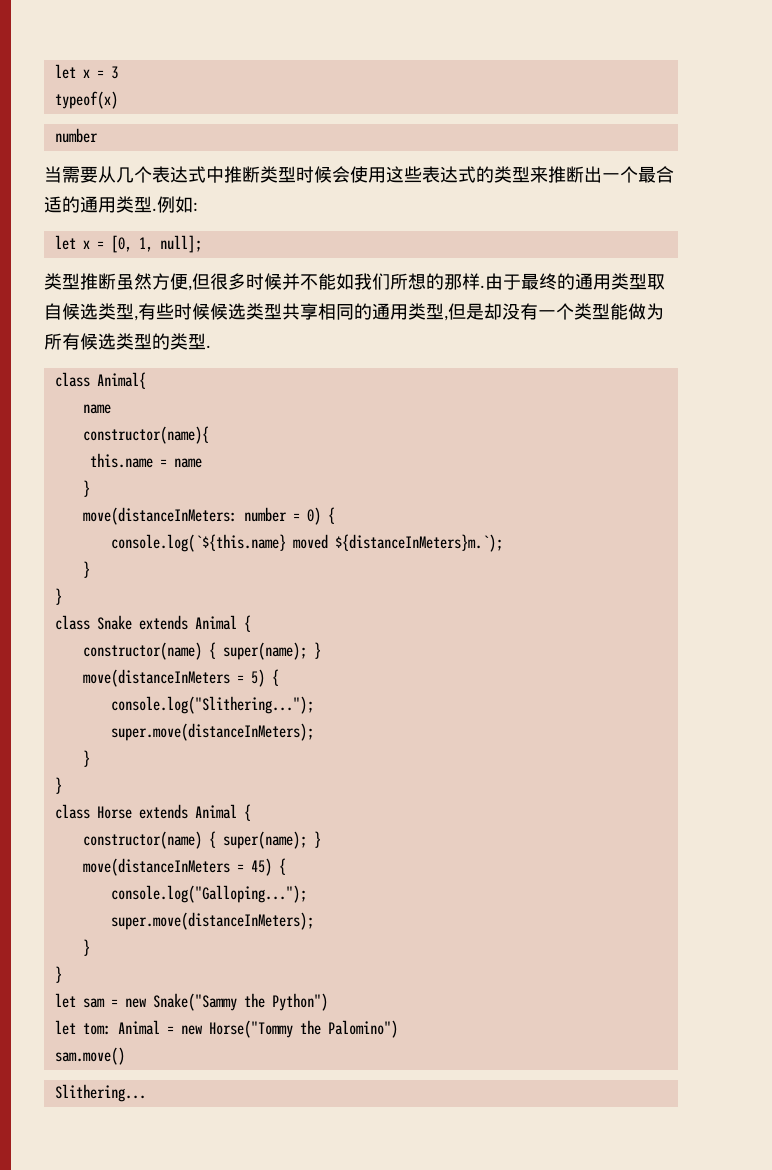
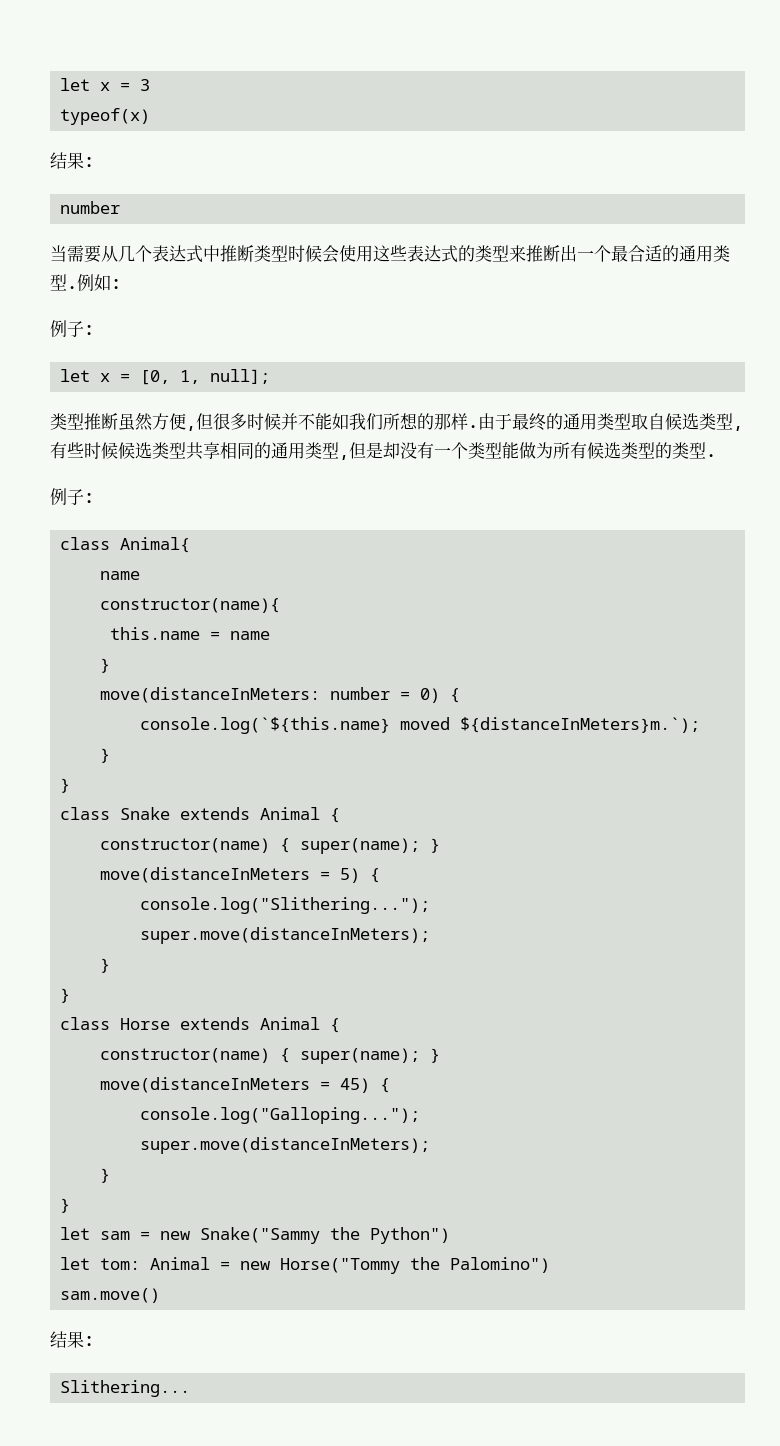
(118, 100) none -> [50,152,94,169] // 结果:
(198, 206) none -> [50,320,94,337] // 例子:
(211, 346) none -> [50,488,94,505] // 例子:
(125, 1056) none -> [50,1331,94,1348] // 结果:

